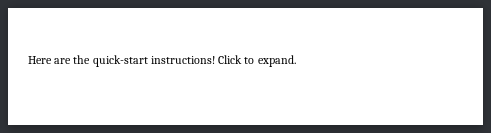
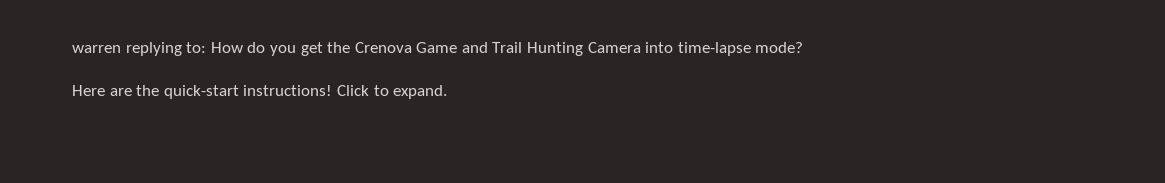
(28, 60) none -> [72,42,804,56] warren replying to: How do you get the Crenova Game and Trail Hunting Camera into time-lapse mode? //

